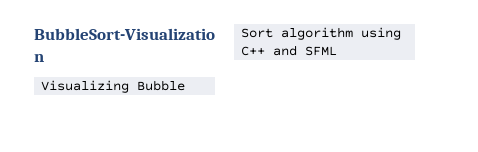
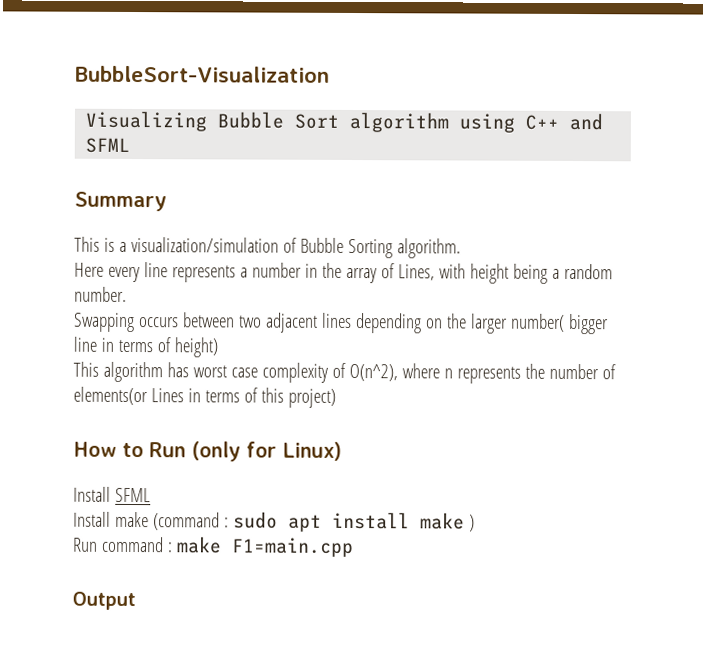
(338, 51) none -> [74,191,167,212] [74,236,461,259] [74,262,613,284] [74,286,127,302] [73,312,609,335] [73,336,218,358] [73,361,616,384] [73,386,336,408] [73,441,342,462] [73,486,151,503] [73,511,475,532] [72,536,354,558] [72,591,136,611] // Summary // This is a visualization/simulation of Bubble Sorting algorithm. // Here every line represents a number in the array of Lines, with height being a random number. // Swapping occurs between two adjacent lines depending on the larger number( bigger line in terms of height) // This algorithm has worst case complexity of O(n^2), where n represents the number of elements(or Lines in terms of this project) // How to Run (only for Linux) // Install SFML // Install make (command : sudo apt install make ) // Run command : make F1=main.cpp // Output

